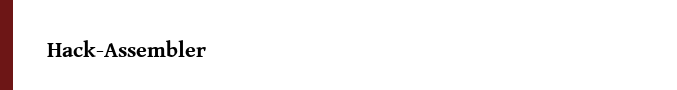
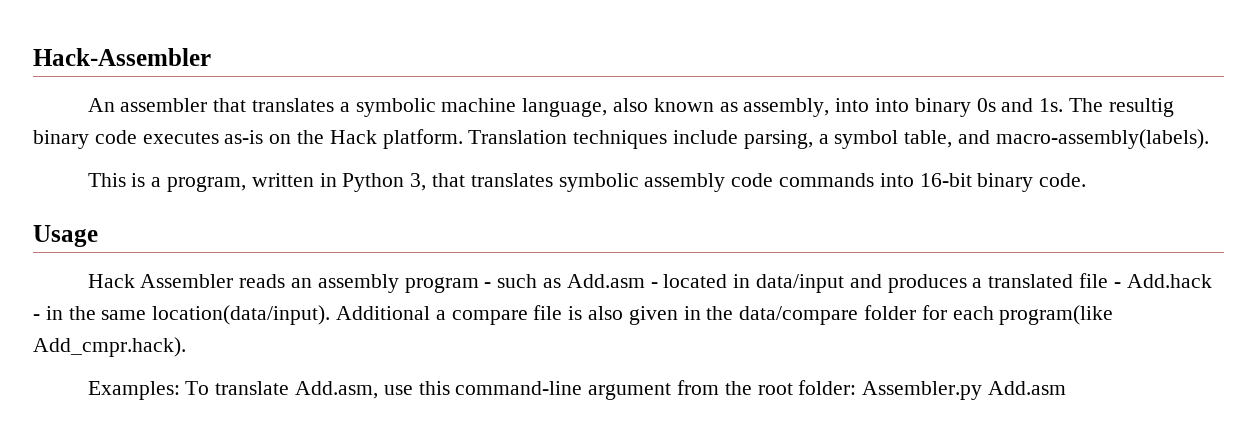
(206, 48) none -> [87,98,1174,117] [33,129,1209,149] [87,173,1087,192] [33,225,98,247] [87,273,1212,293] [33,305,1114,325] [33,337,186,357] [87,380,1066,400] // An assembler that translates a symbolic machine language, also known as assembly, into into binary 0s and 1s. The resultig binary code executes as-is on the Hack platform. Translation techniques include parsing, a symbol table, and macro-assembly(labels). // This is a program, written in Python 3, that translates symbolic assembly code commands into 16-bit binary code. // Usage // Hack Assembler reads an assembly program - such as Add.asm - located in data/input and produces a translated file - Add.hack - in the same location(data/input). Additional a compare file is also given in the data/compare folder for each program(like Add_cmpr.hack). // Examples: To translate Add.asm, use this command-line argument from the root folder: Assembler.py Add.asm

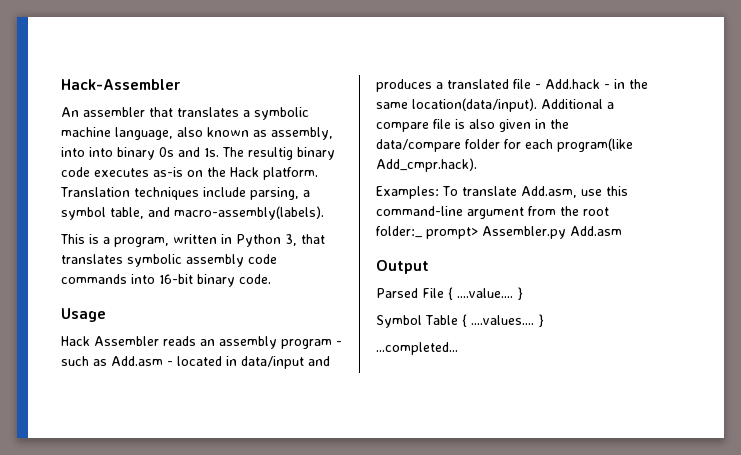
[798,380,857,395] folder: -> [376,226,478,239] folder:_ prompt>
(1066, 388) none -> [376,260,429,274] [376,287,523,300] [376,314,544,328] [376,342,458,355] // Output // Parsed File { ....value.... } // Symbol Table { ....values.... } // ...completed...

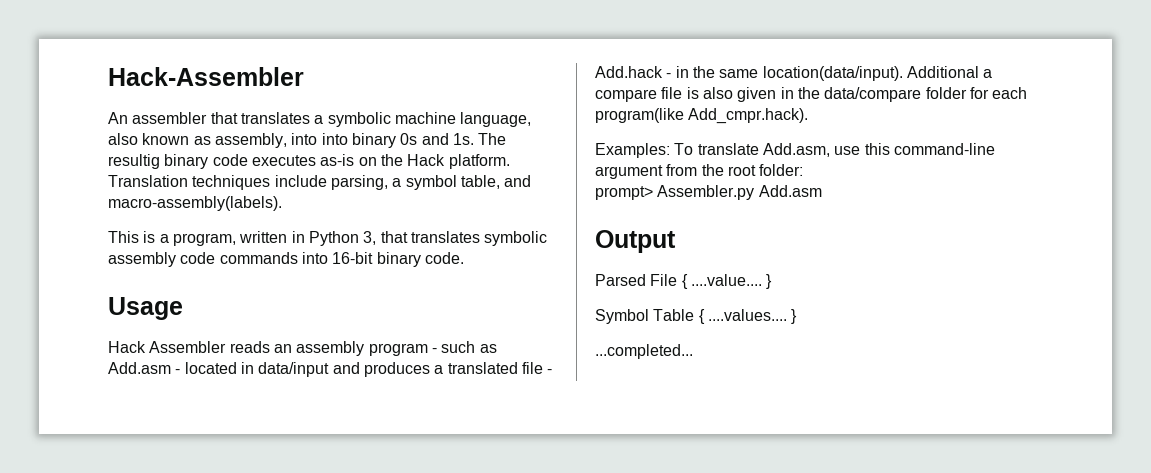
[376,226,423,238] folder:_ -> [759,164,804,176] folder: //

